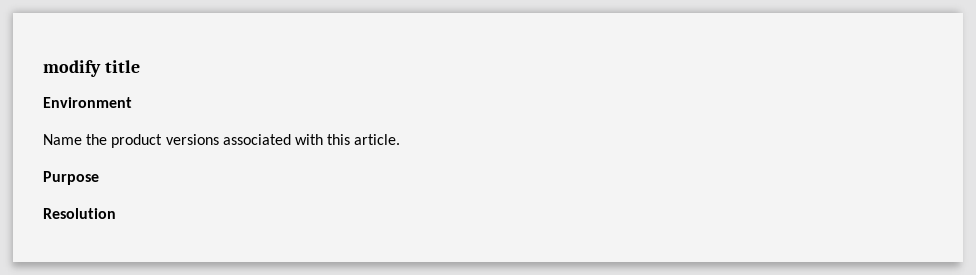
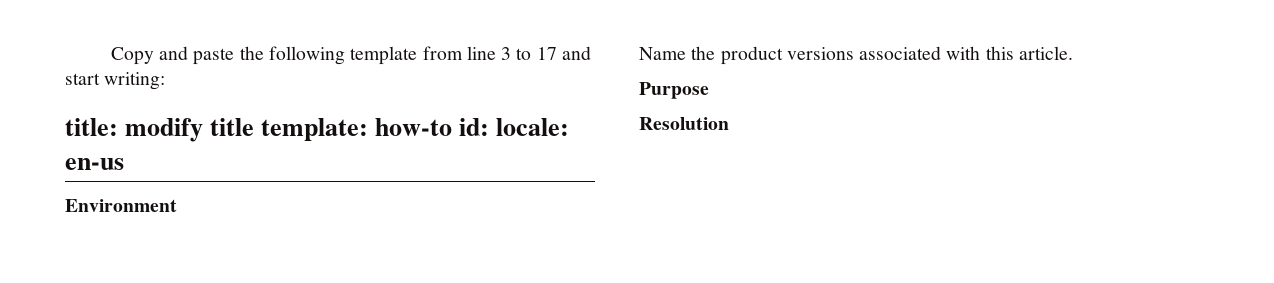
[43,60,140,77] modify title -> [110,46,591,65] [65,72,166,90] [65,118,570,142] [65,158,124,170] Copy and paste the following template from line 3 to 17 and start writing: // title: modify title template: how-to id: locale: en-us

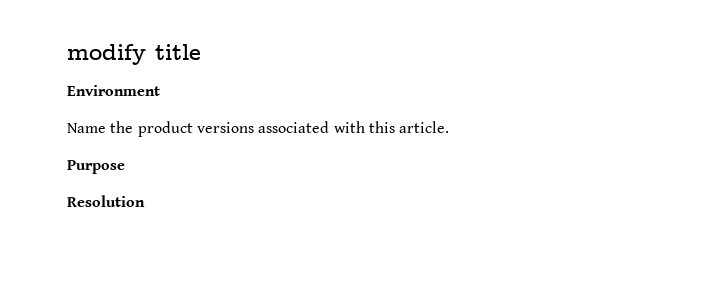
[110,46,591,65] [65,72,166,90] [65,118,570,142] [65,158,124,170] Copy and paste the following template from line 3 to 17 and start writing: // title: modify title template: how-to id: locale: en-us -> [67,44,201,65] modify title

